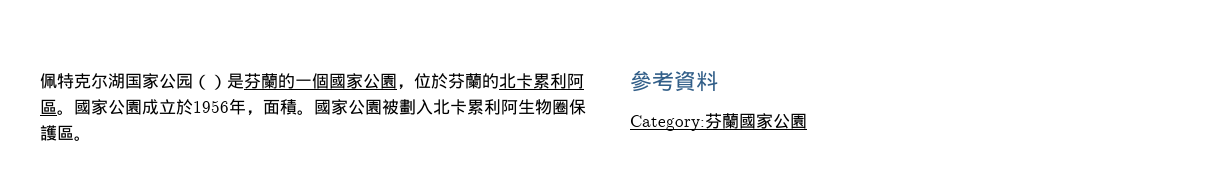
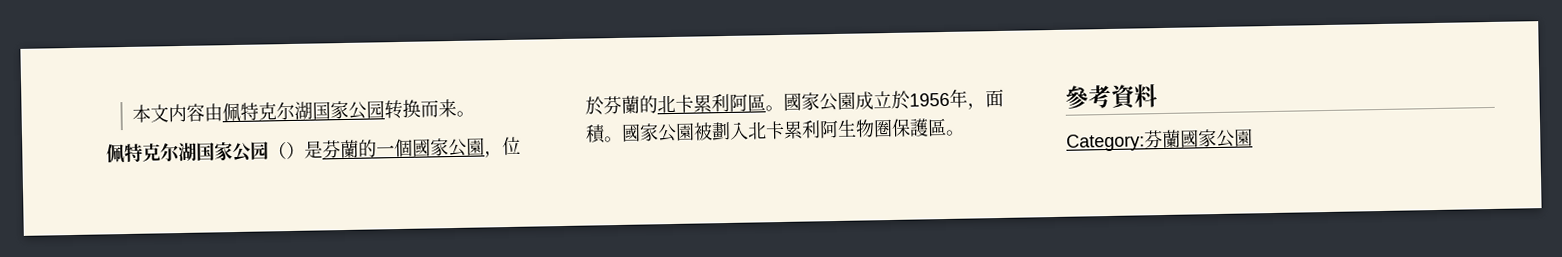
(40, 81) none -> [132,98,476,123] 本文内容由佩特克尔湖国家公园转换而来。 //

